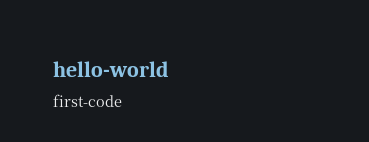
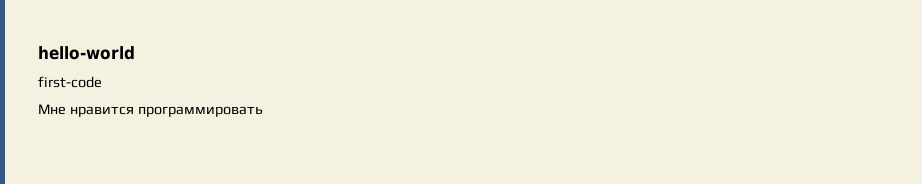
(122, 100) none -> [38,104,263,117] // Мне нравится программировать

